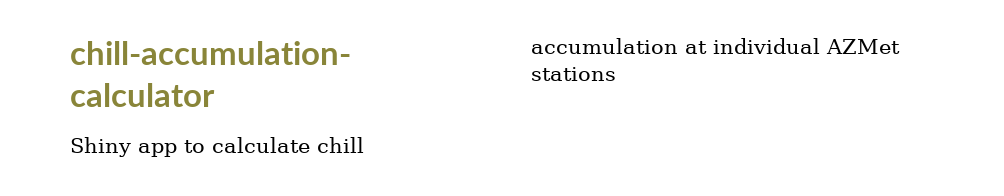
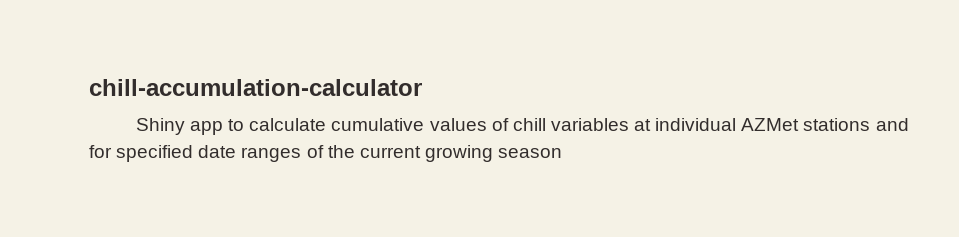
[317,137,364,153] [531,38,900,54] [531,67,616,81] chill accumulation at individual AZMet stations -> [331,118,909,131] [89,145,563,162] cumulative values of chill variables at individual AZMet stations and for specified date ranges of the current growing season

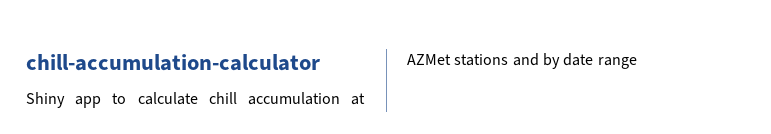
[331,118,909,131] [89,145,563,162] cumulative values of chill variables at individual AZMet stations and for specified date ranges of the current growing season -> [208,92,366,105] [407,53,637,69] chill accumulation at AZMet stations and by date range

